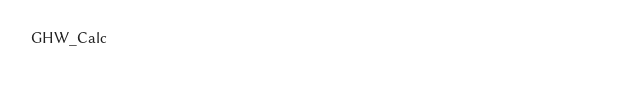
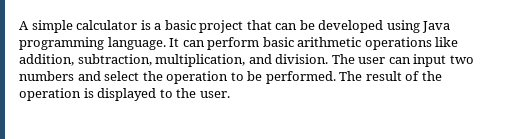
[31,32,107,46] GHW_Calc -> [19,20,451,33] [19,37,459,50] [19,54,474,67] [19,71,442,84] [19,88,230,101] A simple calculator is a basic project that can be developed using Java programming language. It can perform basic arithmetic operations like addition, subtraction, multiplication, and division. The user can input two numbers and select the operation to be performed. The result of the operation is displayed to the user.

